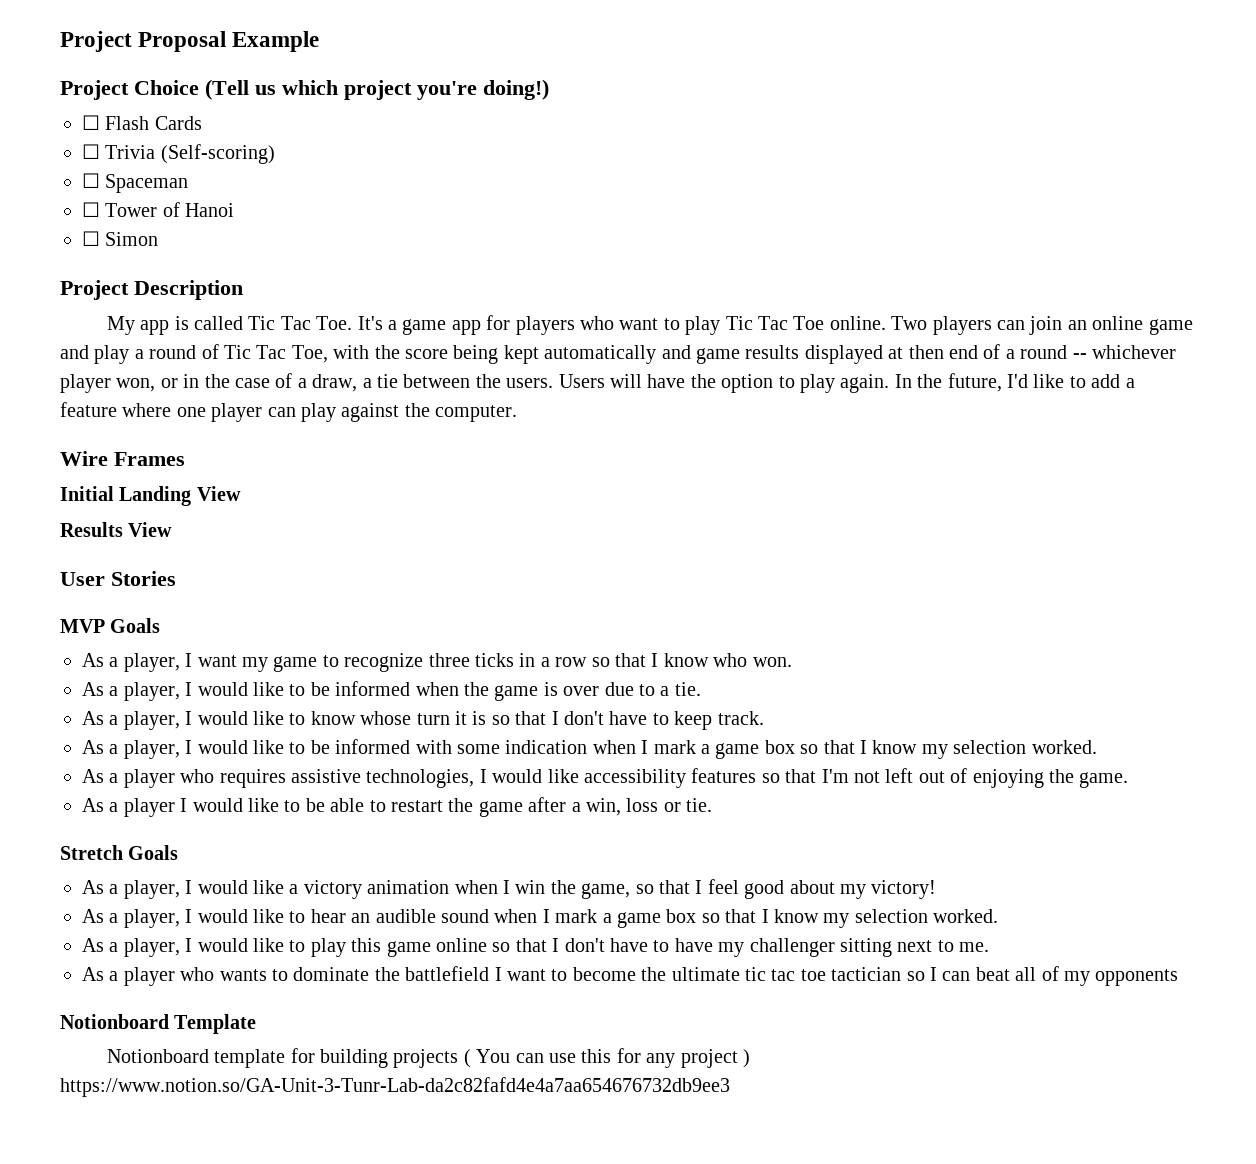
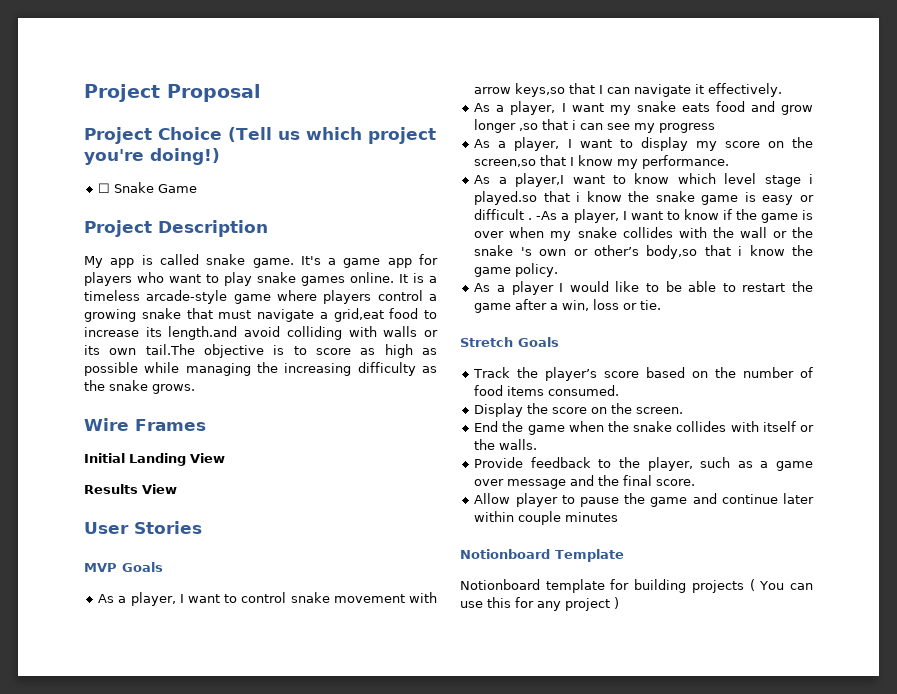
[232,31,320,52] Example -> (261, 93) none
[105,116,202,130] [82,144,275,164] [82,173,189,193] [82,202,235,217] [82,231,159,246] Flash Cards // ☐ Trivia (Self-scoring) // ☐ Spaceman // ☐ Tower of Hanoi // ☐ Simon -> [114,182,198,193] Snake Game
[248,316,353,330] Tic Tac Toe. -> [206,254,294,268] snake game.
[725,316,1193,335] [60,344,1176,364] [60,373,1135,393] [60,402,518,422] Tic Tac Toe online. Two players can join an online game and play a round of Tic Tac Toe, with the score being kept automatically and game results displayed at then end of a round -- whichever player won, or in the case of a draw, a tie between the users. Users will have the option to play again. In the future, I'd like to add a feature where one player can play against the computer. -> [257,272,437,286] [84,290,437,304] [84,308,437,322] [84,326,439,340] [84,344,437,358] [84,362,437,376] [84,380,195,394] snake games online. It is a timeless arcade-style game where players control a growing snake that must navigate a grid,eat food to increase its length.and avoid colliding with walls or its own tail.The objective is to score as high as possible while managing the increasing difficulty as the snake grows.
[242,653,792,672] [82,681,701,701] [82,711,764,730] [82,739,1097,759] [82,768,1129,788] my game to recognize three ticks in a row so that I know who won. // As a player, I would like to be informed when the game is over due to a tie. // As a player, I would like to know whose turn it is so that I don't have to keep track. // As a player, I would like to be informed with some indication when I mark a game box so that I know my selection worked. // As a player who requires assistive technologies, I would like accessibility features so that I'm not left out of enjoying the game. -> [224,592,437,603] [474,83,783,97] [474,101,813,115] [474,119,716,133] [474,137,813,151] [474,155,730,169] [474,173,813,187] [474,191,814,205] [474,209,813,223] [474,227,813,241] [474,245,813,259] [474,263,559,277] to control snake movement with arrow keys,so that I can navigate it effectively. // As a player, I want my snake eats food and grow longer ,so that i can see my progress // As a player, I want to display my score on the screen,so that I know my performance. // As a player,I want to know which level stage i played.so that i know the snake game is easy or difficult . -As a player, I want to know if the game is over when my snake collides with the wall or the snake 's own or other’s body,so that i know the game policy.
[82,879,937,899] [82,909,999,928] [82,938,990,957] [82,966,1179,986] As a player, I would like a victory animation when I win the game, so that I feel good about my victory! // As a player, I would like to hear an audible sound when I mark a game box so that I know my selection worked. // As a player, I would like to play this game online so that I don't have to have my challenger sitting next to me. // As a player who wants to dominate the battlefield I want to become the ultimate tic tac toe tactician so I can beat all of my opponents -> [473,367,813,381] [474,385,620,396] [474,403,684,417] [474,421,814,435] [474,439,538,450] [474,457,813,471] [474,475,696,489] [474,493,814,507] [474,511,619,525] Track the player’s score based on the number of food items consumed. // Display the score on the screen. // End the game when the snake collides with itself or the walls. // Provide feedback to the player, such as a game over message and the final score. // Allow player to pause the game and continue later within couple minutes
[60,1077,730,1097] https://www.notion.so/GA-Unit-3-Tunr-Lab-da2c82fafd4e4a7aa654676732db9ee3 -> (619, 603) none

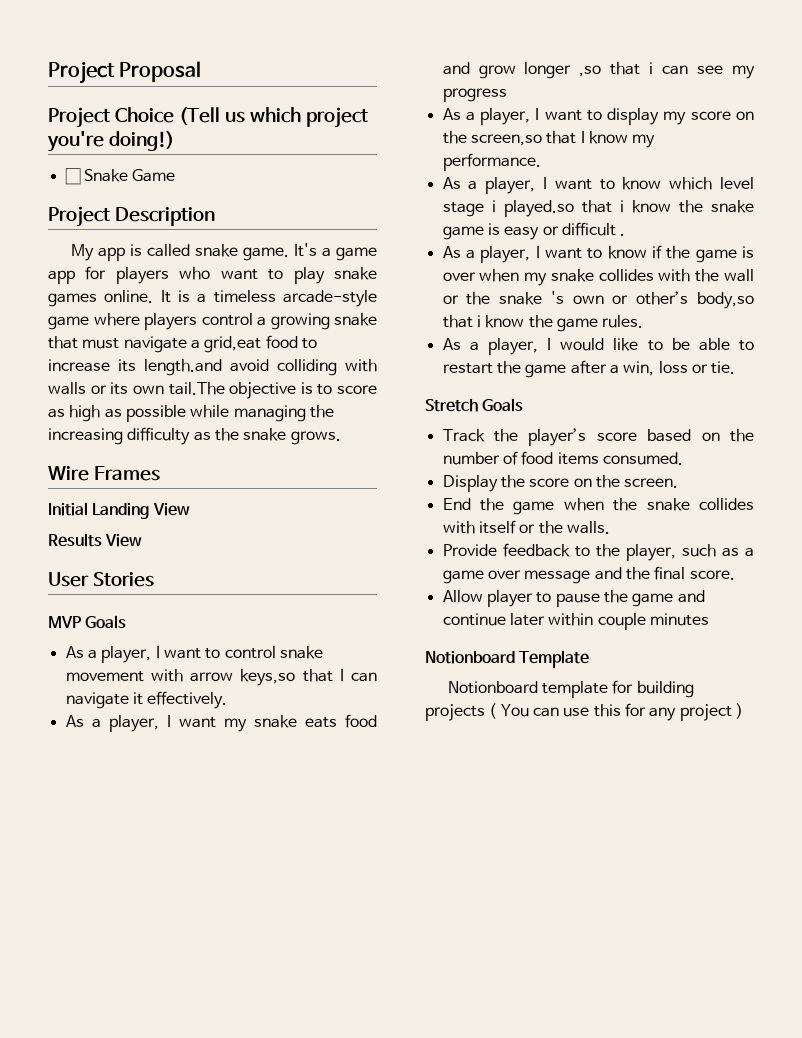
[515,173,565,187] player,I -> [485,177,547,194] player, I
[536,211,558,220] -As -> [442,246,461,258] // As
[515,263,559,277] [474,281,554,295] policy. // As a player -> [602,315,644,328] [442,338,538,355] rules. // As a player,

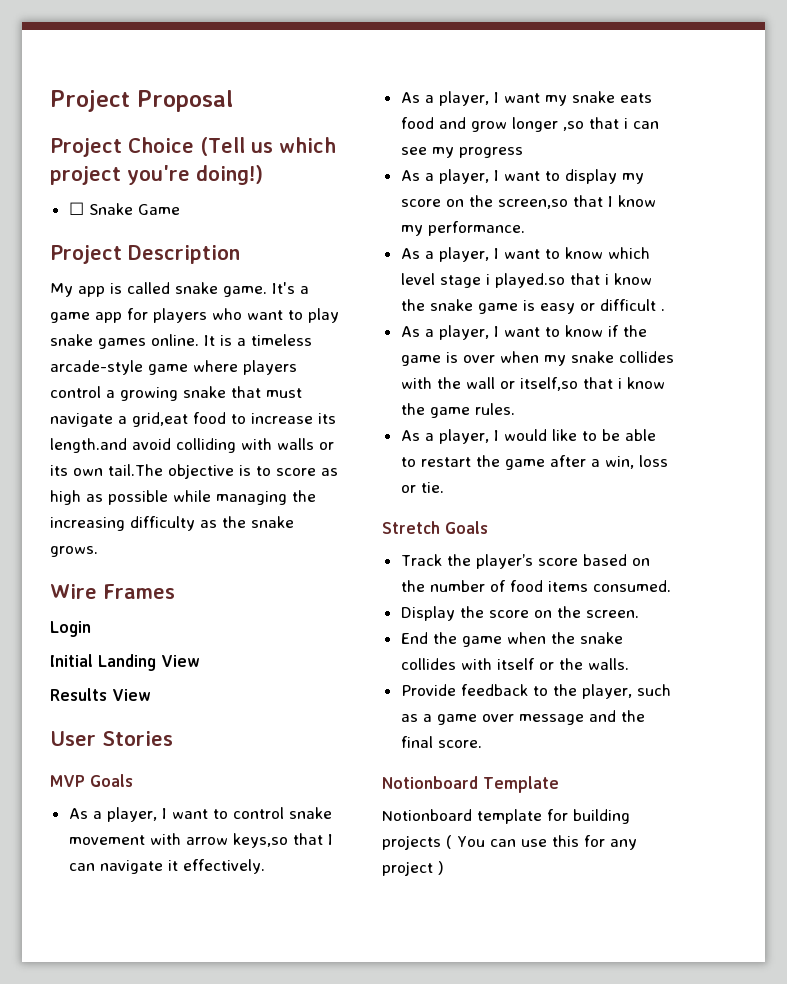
(160, 473) none -> [50,621,91,637] // Login
[466,291,754,309] the snake 's own or other’s body,so -> [519,377,578,391] itself,so
[442,590,705,607] [442,613,709,630] // Allow player to pause the game and continue later within couple minutes -> (482, 744) none

